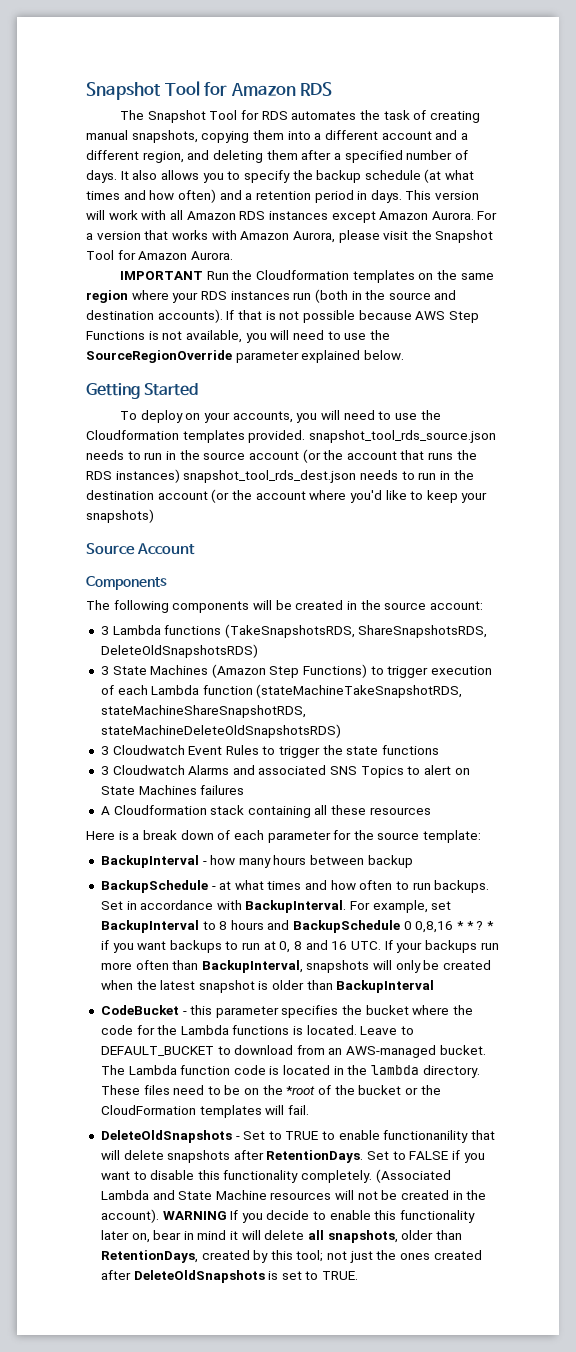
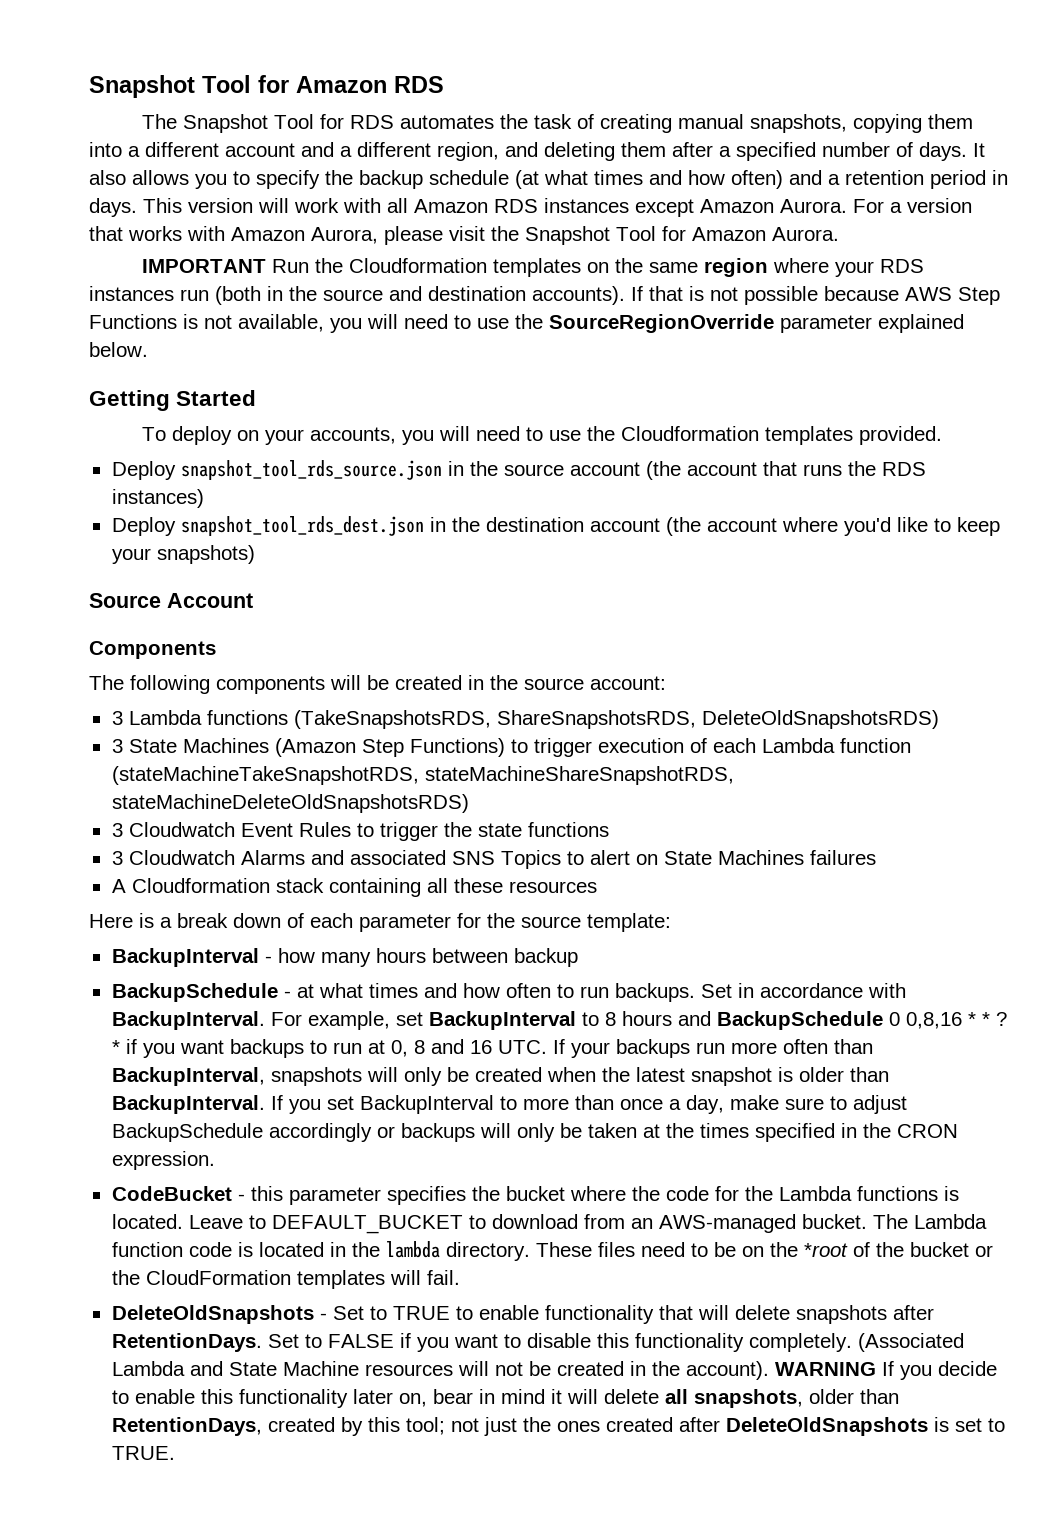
[308,430,496,443] [86,450,163,460] snapshot_tool_rds_source.json needs to run -> [111,460,442,480] // Deploy snapshot_tool_rds_source.json
[302,449,344,463] (or the -> [645,461,681,480] (the
[183,470,437,483] snapshot_tool_rds_dest.json needs to run -> [111,516,424,536] // Deploy snapshot_tool_rds_dest.json
[211,489,252,503] (or the -> [665,517,701,536] (the
[336,980,435,993] BackupInterval -> [111,1095,907,1114] [111,1123,958,1142] [111,1151,215,1170] BackupInterval. If you set BackupInterval to more than once a day, make sure to adjust BackupSchedule accordingly or backups will only be taken at the times specified in the CRON expression.
[383,1130,469,1143] functionanility -> [544,1305,654,1324] functionality

